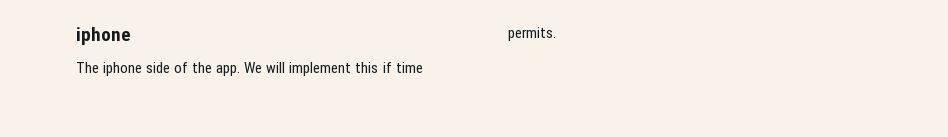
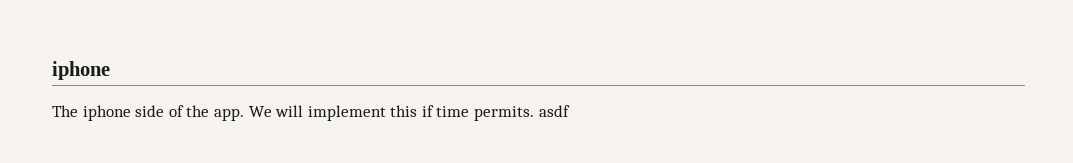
(556, 34) none -> [538,105,570,117] asdf

